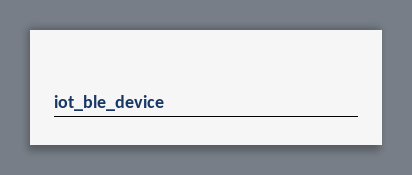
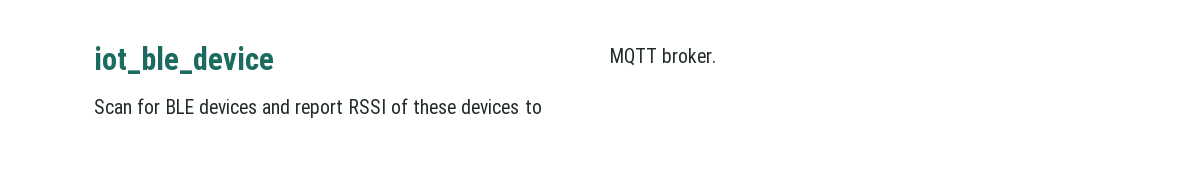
(164, 103) none -> [94,98,542,118] [610,48,717,66] // Scan for BLE devices and report RSSI of these devices to MQTT broker.

